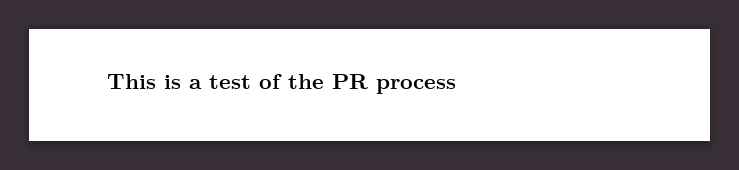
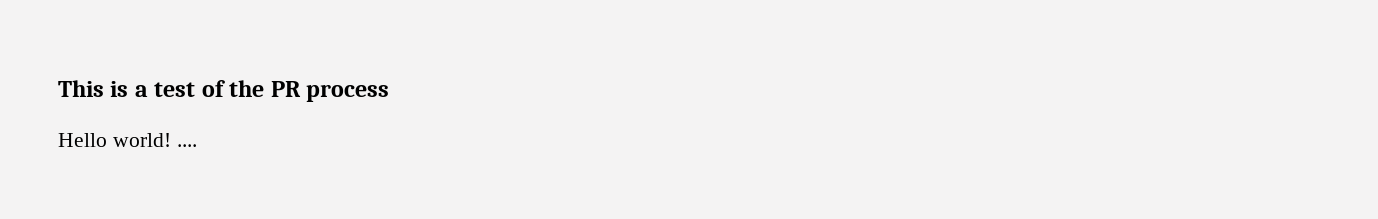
(456, 86) none -> [58,133,197,147] // Hello world! ....

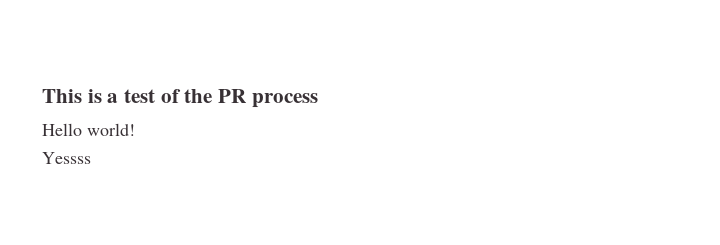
[176,144,197,147] .... -> [42,152,91,164] // Yessss

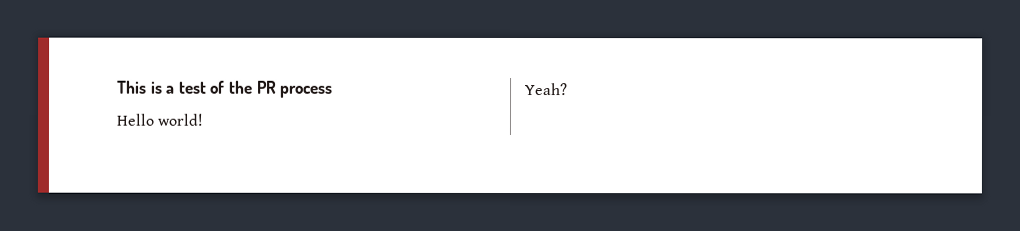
[42,152,91,164] Yessss -> [525,83,568,96] Yeah?

